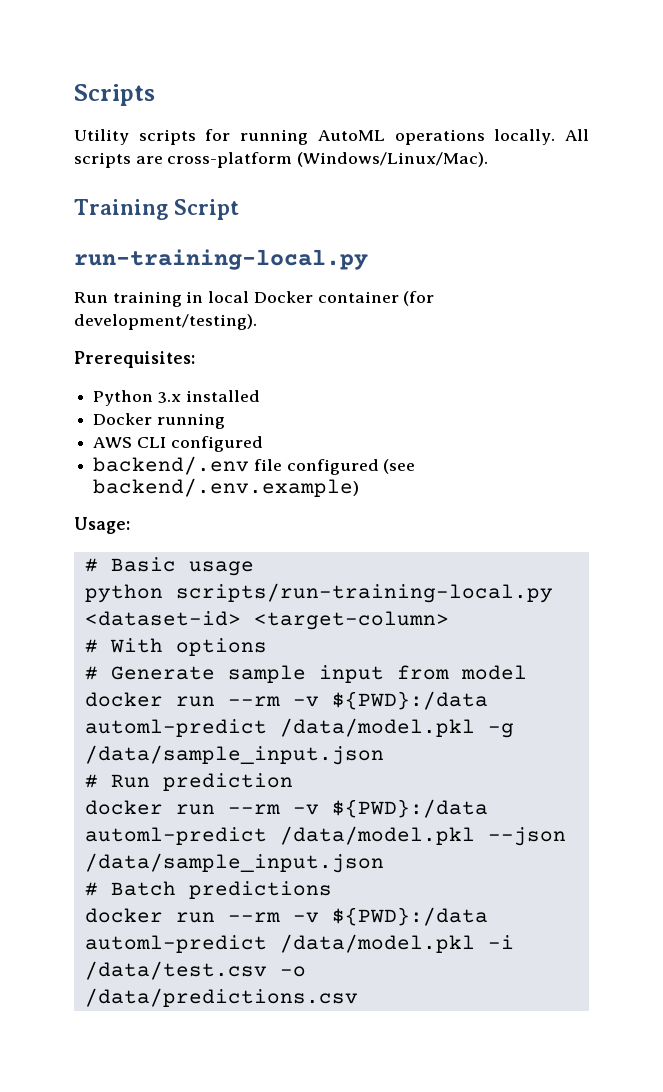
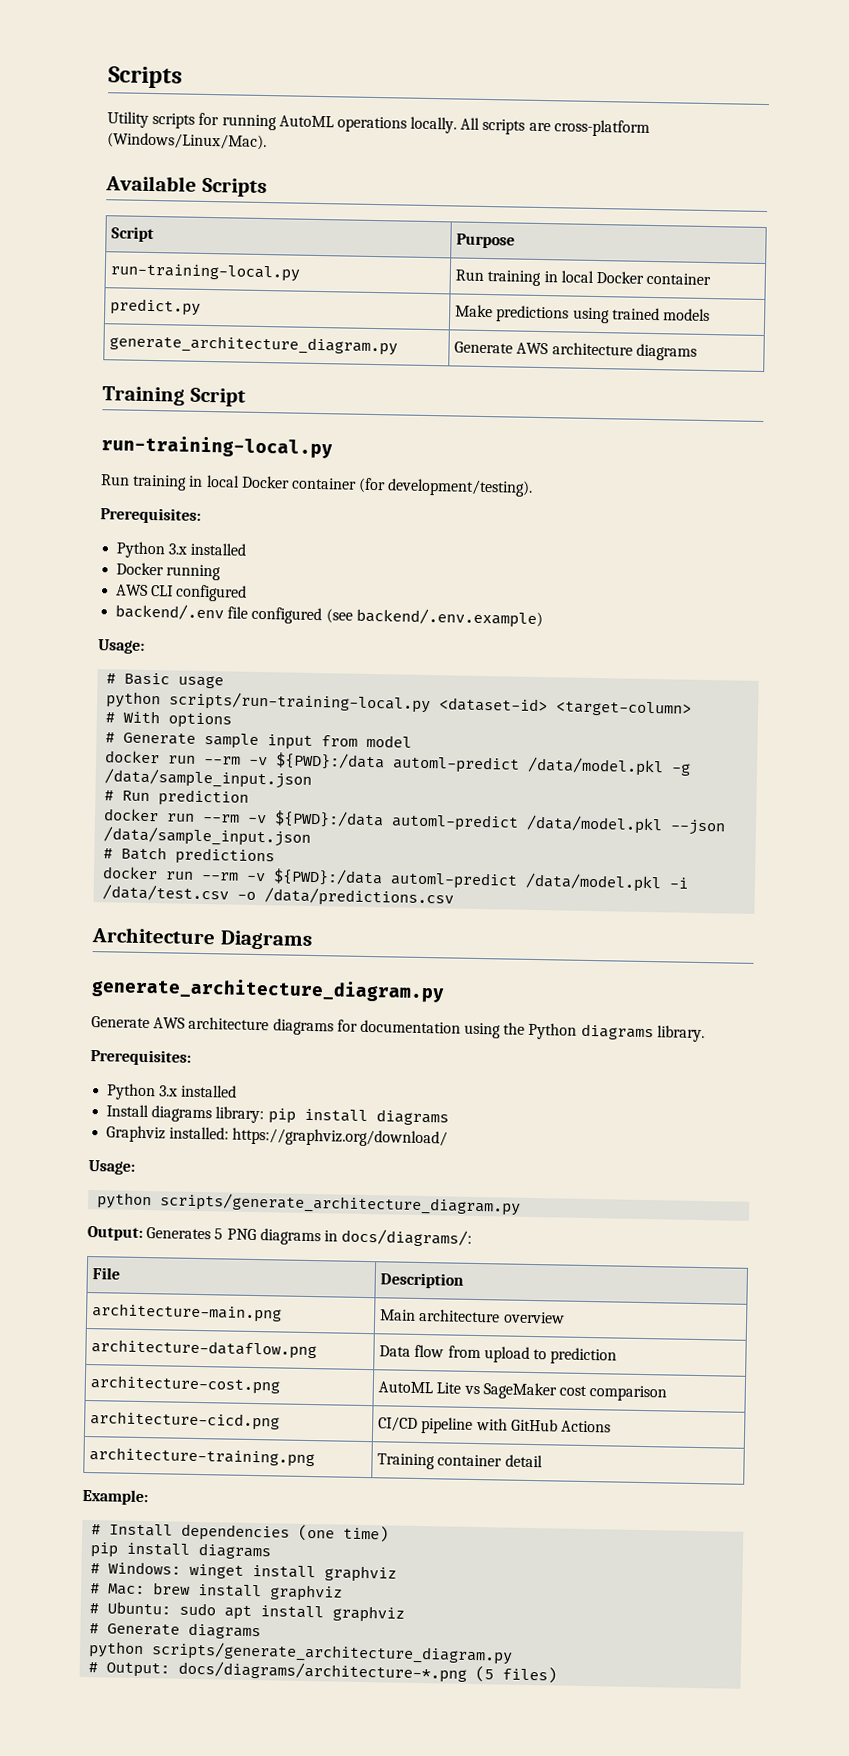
(489, 159) none -> [105,175,267,198] [111,226,155,243] [456,233,516,249] [110,263,301,282] [455,269,712,287] [110,298,202,316] [455,304,711,324] [109,334,399,356] [454,341,697,361] // Available Scripts // Script | Purpose // run-training-local.py | Run training in local Docker container // predict.py | Make predictions using trained models // generate_architecture_diagram.py | Generate AWS architecture diagrams
(358, 997) none -> [91,927,313,950] [91,977,445,1003] [91,1016,705,1043] [90,1049,191,1066] [106,1083,238,1101] [106,1104,449,1126] [106,1125,449,1148] [88,1160,135,1175] [97,1192,522,1216] [87,1226,473,1247] [92,1267,121,1280] [380,1272,465,1289] [92,1303,283,1323] [380,1308,565,1324] [91,1339,318,1360] [379,1344,618,1365] [90,1375,281,1395] [378,1381,668,1402] [90,1411,281,1431] [378,1416,612,1434] [89,1447,316,1468] [377,1453,543,1470] [82,1488,148,1506] [91,1523,390,1543] [90,1542,272,1560] [90,1561,398,1583] [90,1582,344,1602] [89,1601,406,1623] [89,1622,262,1640] [88,1641,514,1665] [88,1660,558,1684] // Architecture Diagrams // generate_architecture_diagram.py // Generate AWS architecture diagrams for documentation using the Python diagrams library. // Prerequisites: // Python 3.x installed // Install diagrams library: pip install diagrams // Graphviz installed: https://graphviz.org/download/ // Usage: // python scripts/generate_architecture_diagram.py // Output: Generates 5 PNG diagrams in docs/diagrams/: // File | Description // architecture-main.png | Main architecture overview // architecture-dataflow.png | Data flow from upload to prediction // architecture-cost.png | AutoML Lite vs SageMaker cost comparison // architecture-cicd.png | CI/CD pipeline with GitHub Actions // architecture-training.png | Training container detail // Example: // # Install dependencies (one time) // pip install diagrams // # Windows: winget install graphviz // # Mac: brew install graphviz // # Ubuntu: sudo apt install graphviz // # Generate diagrams // python scripts/generate_architecture_diagram.py // # Output: docs/diagrams/architecture-*.png (5 files)

